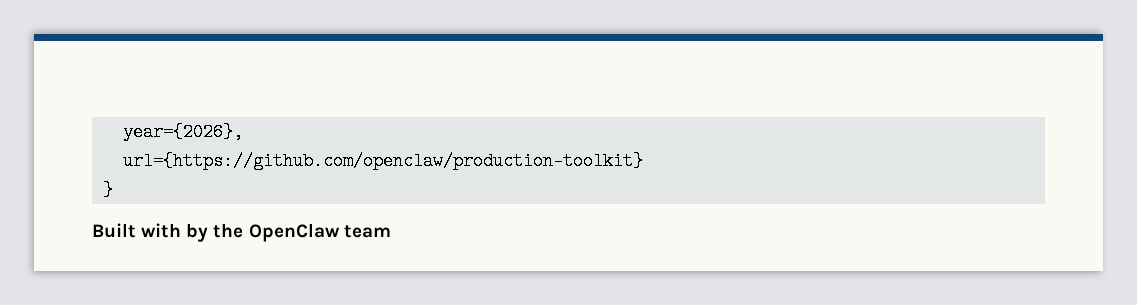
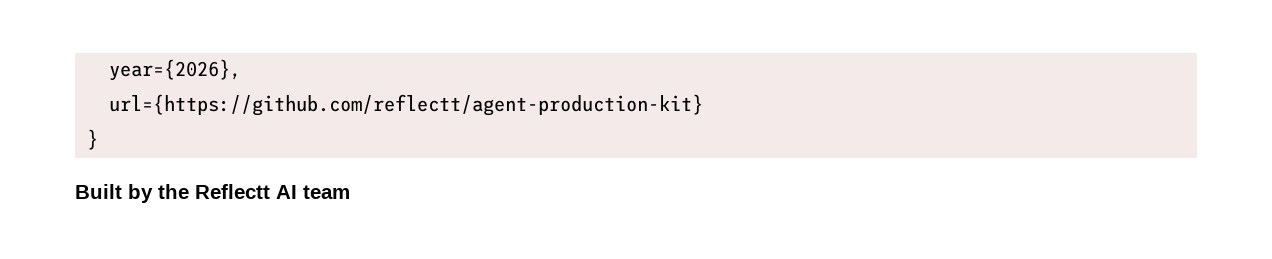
[123,152,644,170] url={https://github.com/openclaw/production-toolkit} -> [109,94,704,116] url={https://github.com/reflectt/agent-production-kit}
[141,223,182,238] with -> (122, 191) none
[248,223,340,242] OpenClaw -> [195,184,297,199] Reflectt AI

